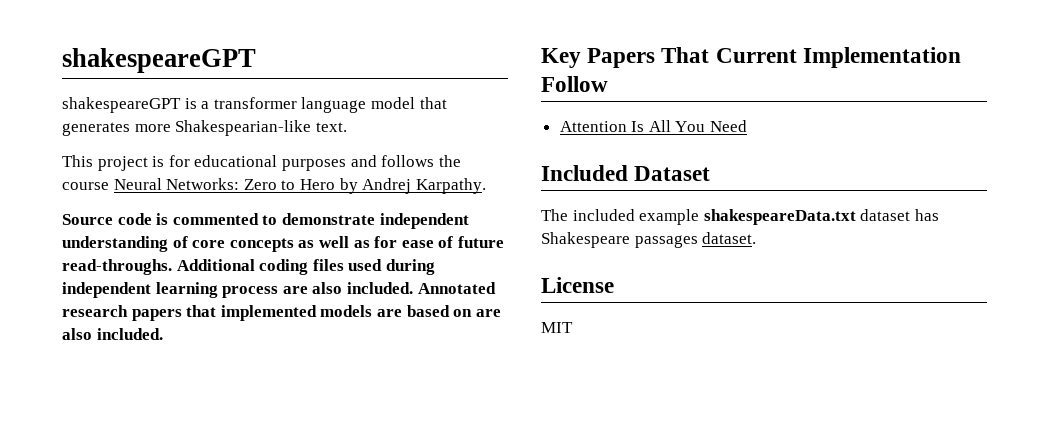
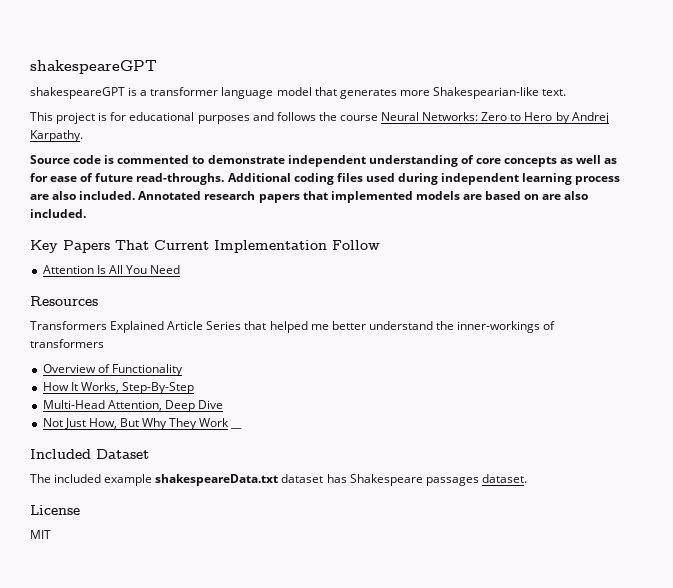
(748, 126) none -> [30,296,98,306] [30,321,556,333] [30,339,104,348] [42,364,183,376] [42,382,194,394] [42,400,223,412] [42,418,230,430] [230,427,243,429] // Resources // Transformers Explained Article Series that helped me better understand the inner-workings of transformers // Overview of Functionality // How It Works, Step-By-Step // Multi-Head Attention, Deep Dive // Not Just How, But Why They Work __

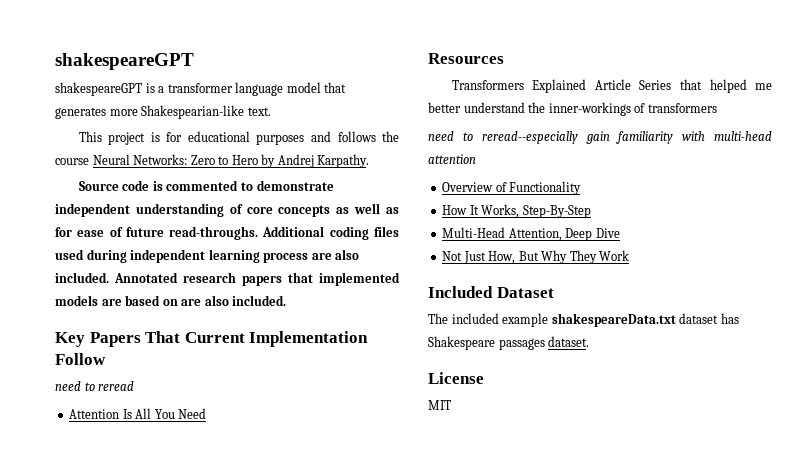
(380, 245) none -> [55,381,135,391] // need to reread
(104, 343) none -> [428,131,772,144] [428,154,476,164] // need to reread--especially gain familiarity with multi-head attention
[230,427,243,429] __ -> (630, 255) none

